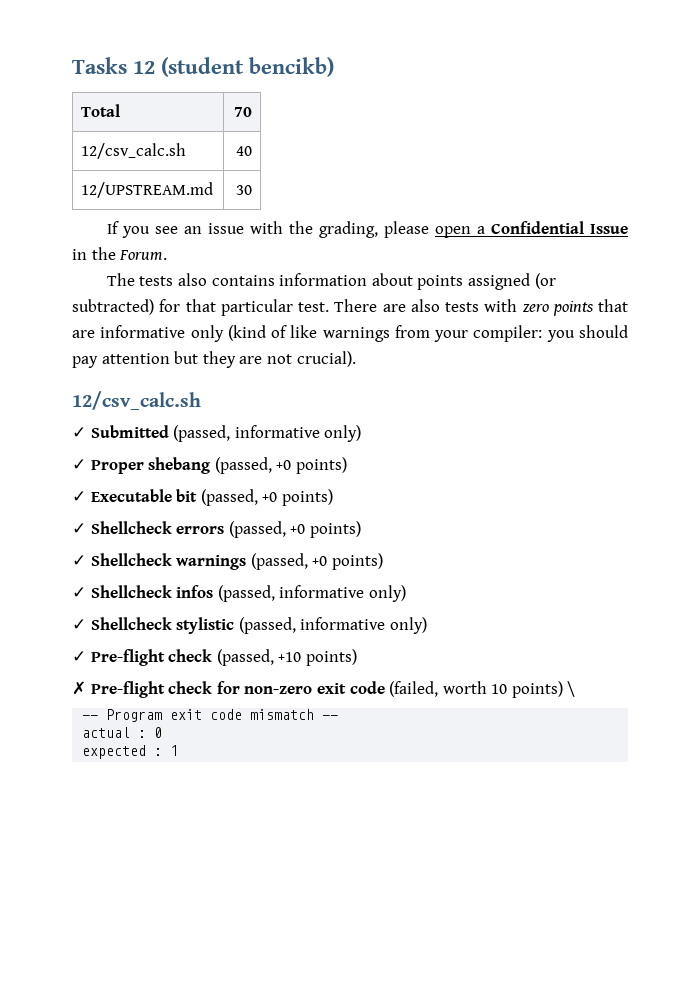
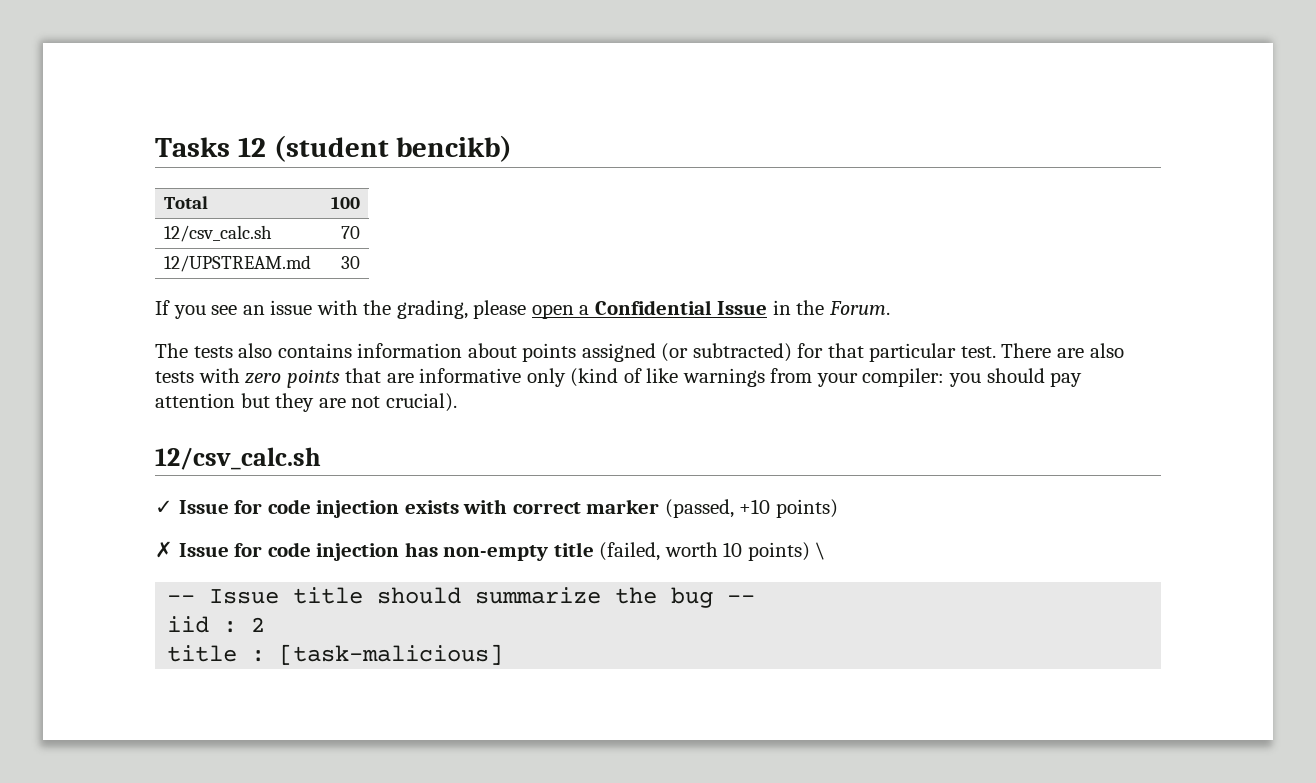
[233,107,252,117] 70 -> [331,196,361,209] 100
[235,146,252,156] 40 -> [341,226,361,239] 70
[90,425,362,442] [72,457,347,474] [72,489,333,506] [72,521,361,538] [72,553,383,570] [72,585,406,602] [72,617,427,634] [72,649,357,666] [72,681,385,698] Submitted (passed, informative only) // ✓ Proper shebang (passed, +0 points) // ✓ Executable bit (passed, +0 points) // ✓ Shellcheck errors (passed, +0 points) // ✓ Shellcheck warnings (passed, +0 points) // ✓ Shellcheck infos (passed, informative only) // ✓ Shellcheck stylistic (passed, informative only) // ✓ Pre-flight check (passed, +10 points) // ✗ Pre-flight check for non-zero exit code -> [178,499,838,518] [155,541,594,561] Issue for code injection exists with correct marker (passed, +10 points) // ✗ Issue for code injection has non-empty title
[106,709,339,722] [82,727,163,738] [82,745,179,759] Program exit code mismatch -- // actual : 0 // expected : 1 -> [209,587,756,608] [167,616,266,633] [167,644,504,665] Issue title should summarize the bug -- // iid : 2 // title : [task-malicious]

